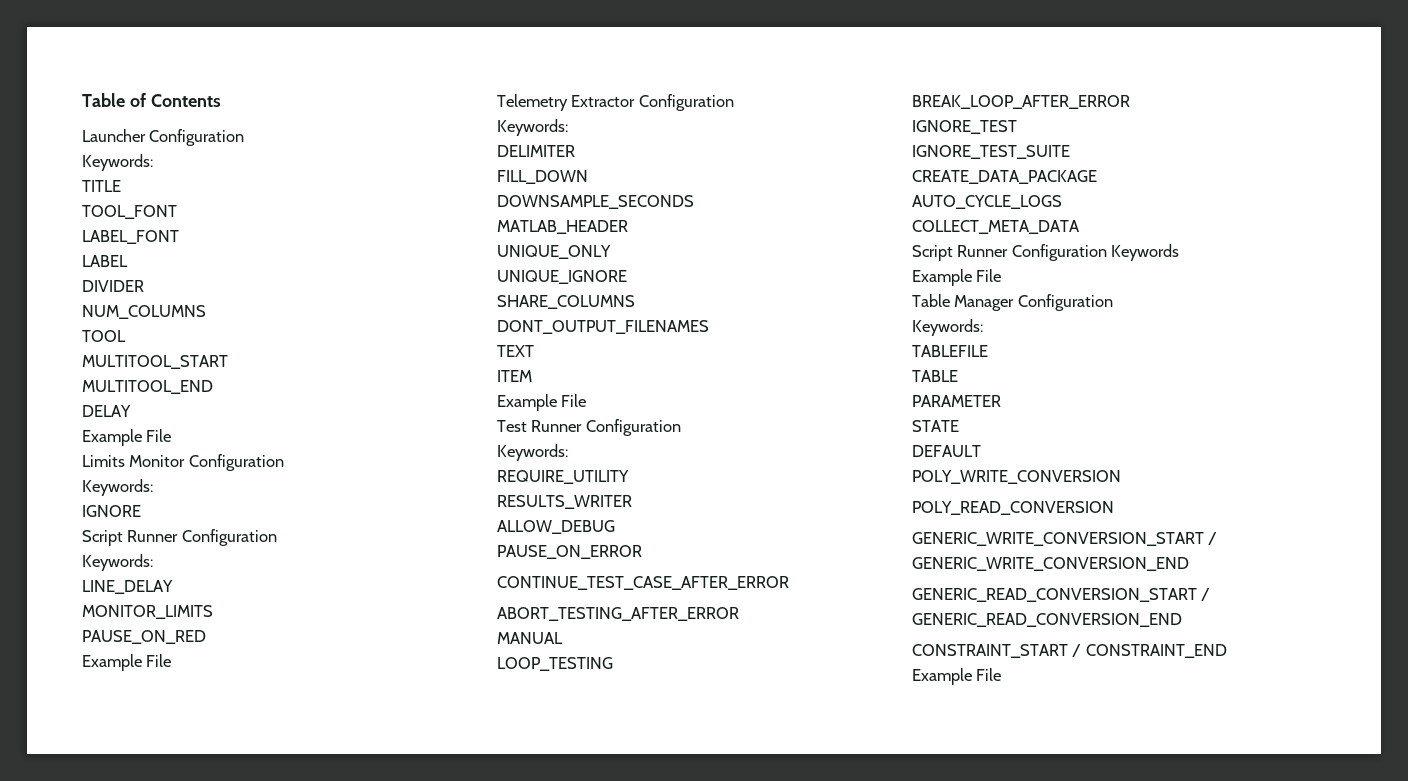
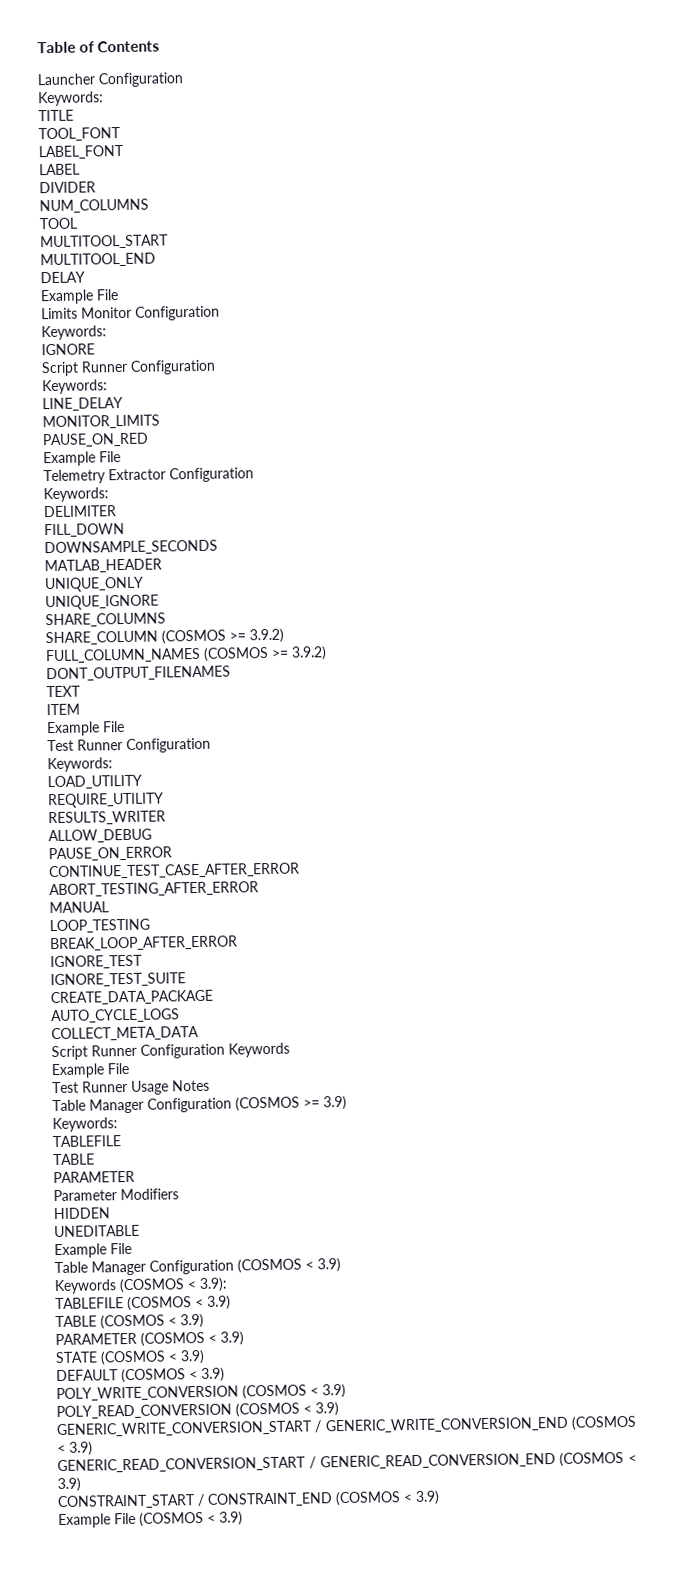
(635, 302) none -> [45,628,284,646] [45,646,327,664] // SHARE_COLUMN (COSMOS >= 3.9.2) // FULL_COLUMN_NAMES (COSMOS >= 3.9.2)
(568, 452) none -> [47,774,142,790] // LOAD_UTILITY
[912,294,1113,311] // Table Manager Configuration -> [52,1079,210,1095] [52,1095,347,1114] // Test Runner Usage Notes // Table Manager Configuration (COSMOS >= 3.9)
[912,420,959,432] [912,445,981,457] [912,470,1121,484] [912,501,1114,515] STATE // DEFAULT // POLY_WRITE_CONVERSION // POLY_READ_CONVERSION -> [53,1188,179,1202] [53,1207,110,1220] [54,1224,140,1238] [54,1242,132,1259] [54,1258,341,1276] [54,1277,228,1295] [55,1295,231,1312] [55,1313,204,1330] [55,1331,244,1347] [55,1349,205,1366] [56,1367,225,1384] [56,1383,346,1402] [56,1402,339,1420] Parameter Modifiers // HIDDEN // UNEDITABLE // Example File // Table Manager Configuration (COSMOS < 3.9) // Keywords (COSMOS < 3.9): // TABLEFILE (COSMOS < 3.9) // TABLE (COSMOS < 3.9) // PARAMETER (COSMOS < 3.9) // STATE (COSMOS < 3.9) // DEFAULT (COSMOS < 3.9) // POLY_WRITE_CONVERSION (COSMOS < 3.9) // POLY_READ_CONVERSION (COSMOS < 3.9)
(1189, 564) none -> [571,1415,637,1431] [57,1441,93,1456] (COSMOS < 3.9)
(1182, 620) none -> [559,1452,637,1467] [57,1477,81,1493] (COSMOS < 3.9)
[912,668,1002,685] // Example File -> [335,1490,440,1507] [58,1511,243,1529] (COSMOS < 3.9) // Example File (COSMOS < 3.9)

